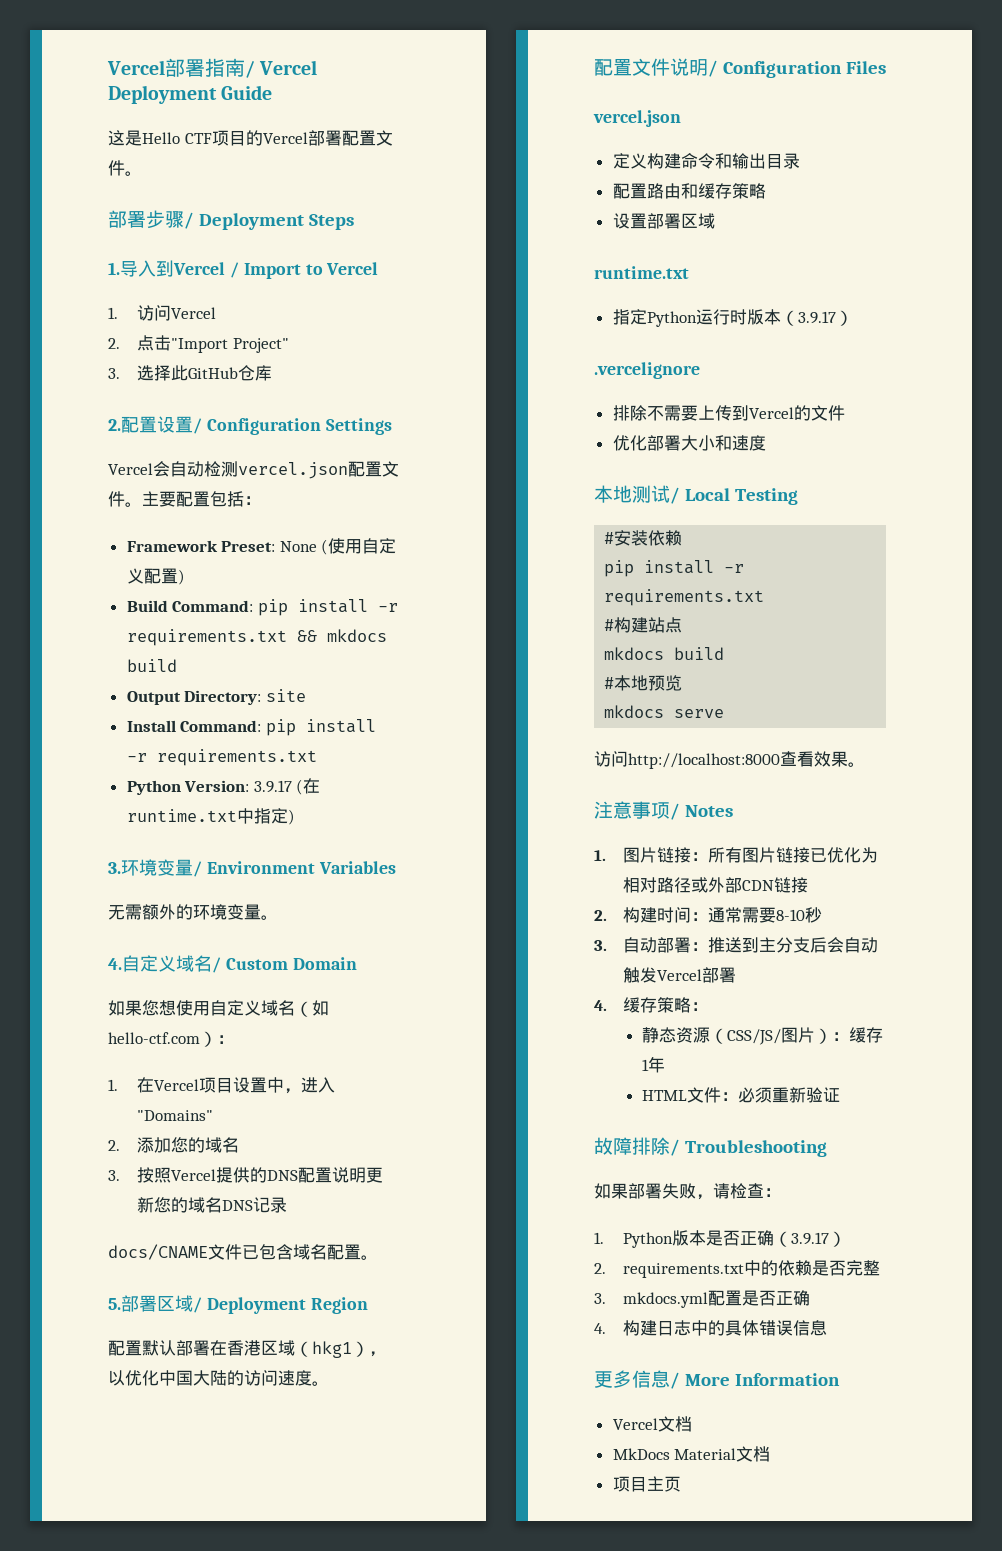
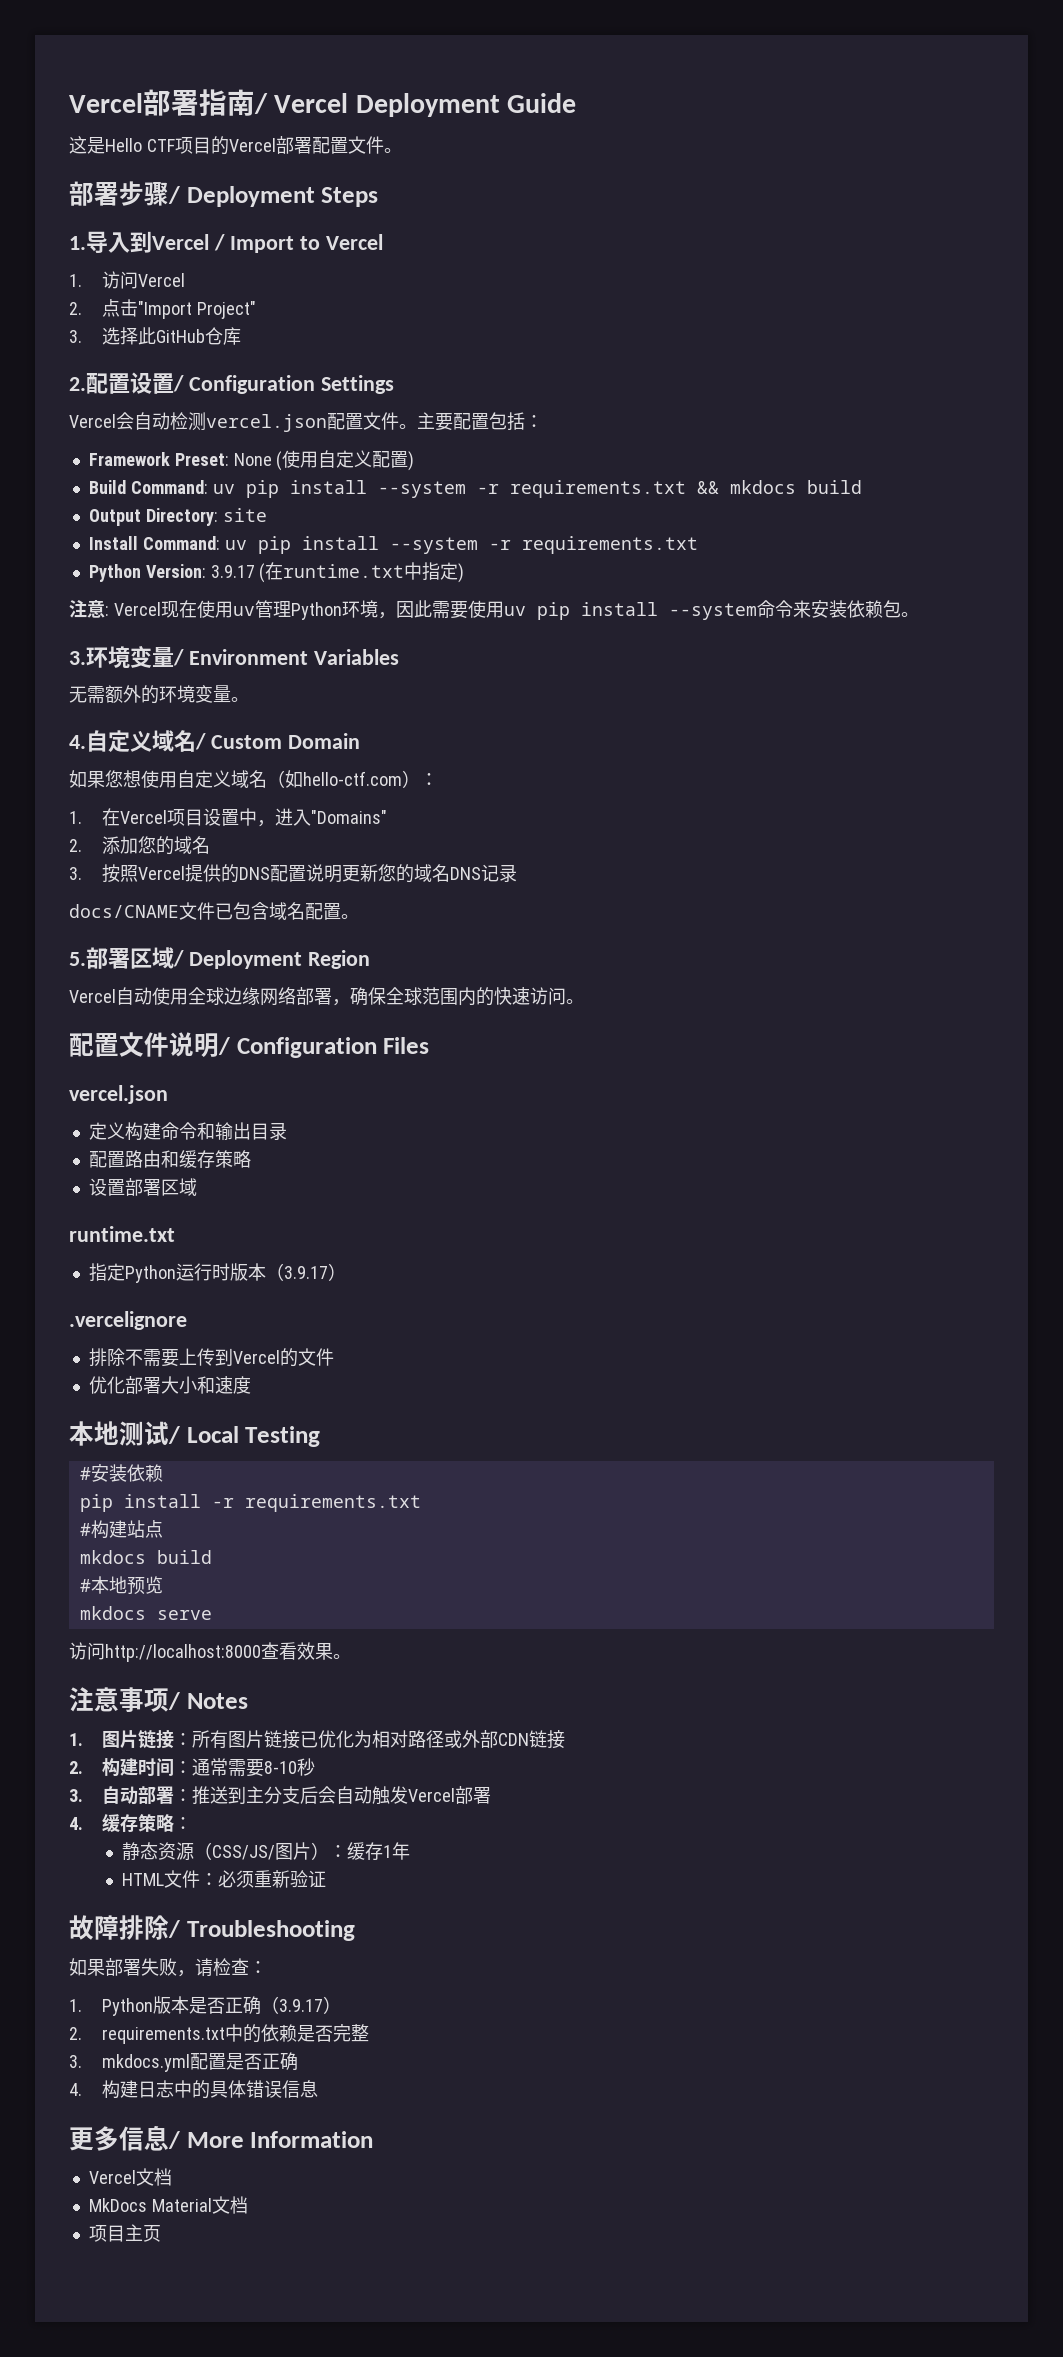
[257,599,368,616] pip install -> [212,480,466,498] uv pip install --system
[265,719,376,736] pip install -> [224,536,478,554] uv pip install --system
(295, 817) none -> [69,600,919,620] // 注意: Vercel现在使用uv管理Python环境，因此需要使用uv pip install --system命令来安装依赖包。
[108,1340,386,1358] [108,1370,312,1386] 配置默认部署在香港区域（hkg1），以优化中国大陆的访问速度 -> [69,987,566,1006] Vercel自动使用全球边缘网络部署，确保全球范围内的快速访问

